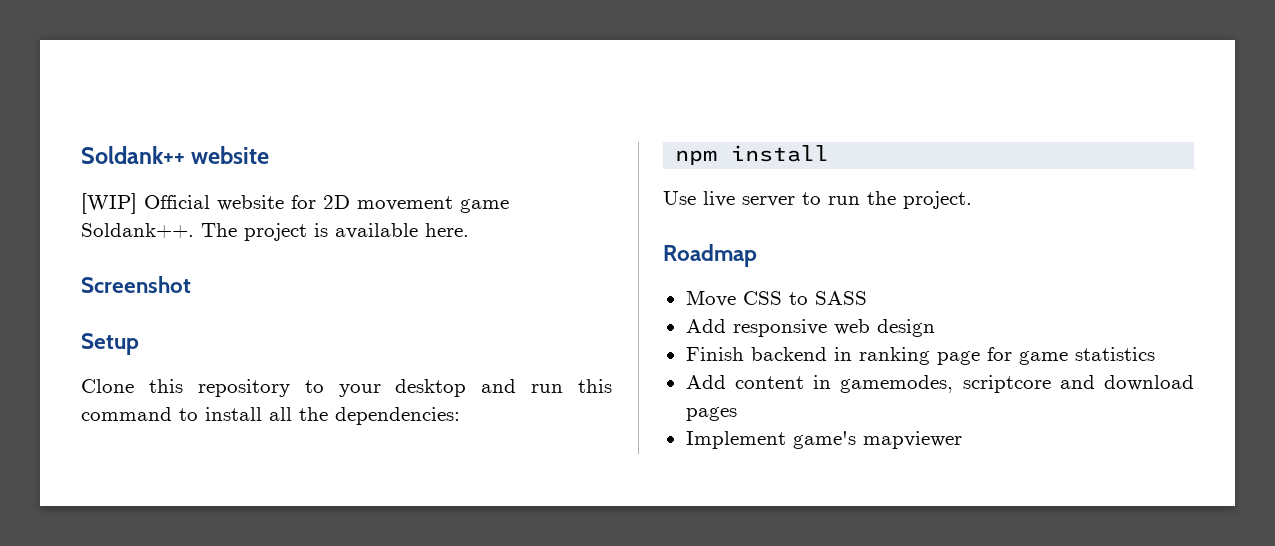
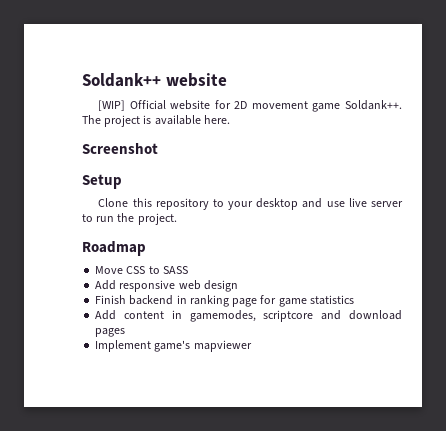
[531,379,612,393] [81,407,460,425] [675,145,830,165] [663,191,696,205] run this command to install all the dependencies: // npm install // Use -> [326,201,345,207] use

